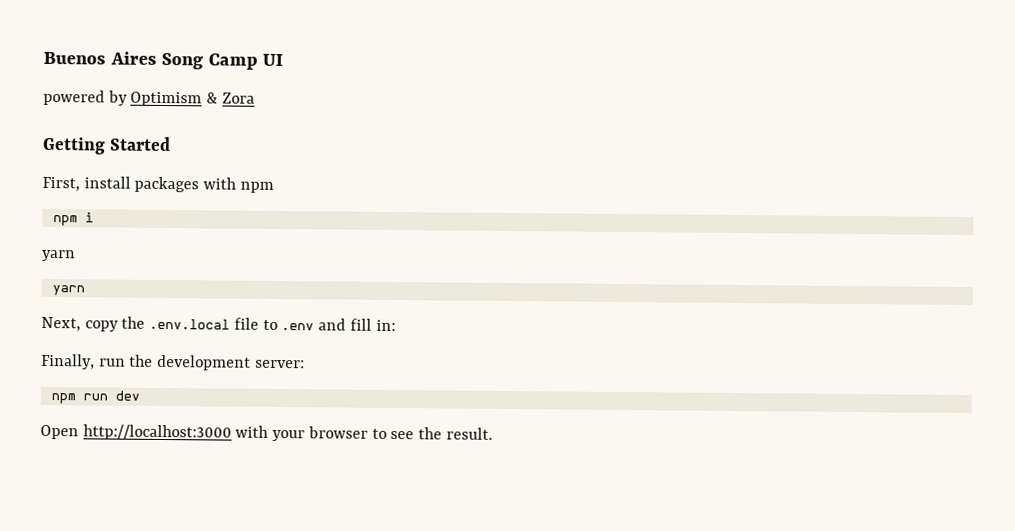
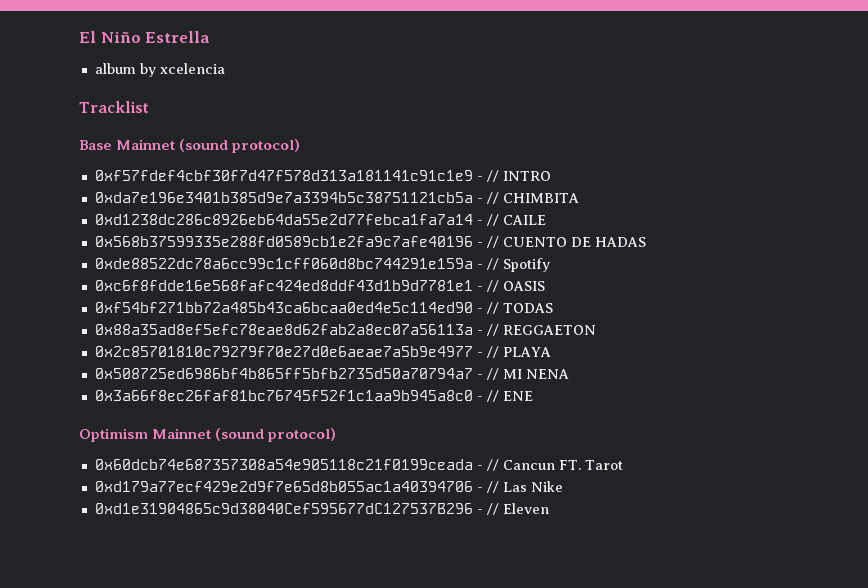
[43,51,284,70] [43,89,255,107] [42,136,172,155] [42,176,274,193] [52,212,94,227] [42,249,76,262] [51,285,85,296] [41,316,396,332] [41,353,305,371] [50,390,140,405] [40,424,493,442] Buenos Aires Song Camp UI // powered by Optimism & Zora // Getting Started // First, install packages with npm // npm i // yarn // yarn // Next, copy the .env.local file to .env and fill in: // Finally, run the development server: // npm run dev // Open http://localhost:3000 with your browser to see the result. -> [79,31,211,43] [94,63,225,77] [79,101,149,113] [79,139,301,153] [94,170,551,182] [94,192,579,204] [94,214,546,226] [94,236,646,248] [94,258,550,272] [94,280,545,292] [94,302,553,314] [94,324,596,336] [94,346,551,358] [94,368,569,380] [94,390,533,402] [79,428,337,442] [94,459,623,471] [94,481,563,493] [94,503,549,515] El Niño Estrella // album by xcelencia // Tracklist // Base Mainnet (sound protocol) // 0xf57fdef4cbf30f7d47f578d313a181141c91c1e9 - // INTRO // 0xda7e196e3401b385d9e7a3394b5c38751121cb5a - // CHIMBITA // 0xd1238dc286c8926eb64da55e2d77febca1fa7a14 - // CAILE // 0x568b37599335e288fd0589cb1e2fa9c7afe40196 - // CUENTO DE HADAS // 0xde88522dc78a6cc99c1cff060d8bc744291e159a - // Spotify // 0xc6f8fdde16e568fafc424ed8ddf43d1b9d7781e1 - // OASIS // 0xf54bf271bb72a485b43ca6bcaa0ed4e5c114ed90 - // TODAS // 0x88a35ad8ef5efc78eae8d62fab2a8ec07a56113a - // REGGAETON // 0x2c85701810c79279f70e27d0e6aeae7a5b9e4977 - // PLAYA // 0x508725ed6986bf4b865ff5bfb2735d50a70794a7 - // MI NENA // 0x3a66f8ec26faf81bc76745f52f1c1aa9b945a8c0 - // ENE // Optimism Mainnet (sound protocol) // 0x60dcb74e687357308a54e905118c21f0199ceada - // Cancun FT. Tarot // 0xd179a77ecf429e2d9f7e65d8b055ac1a40394706 - // Las Nike // 0xd1e31904865c9d38040Cef595677dC127537B296 - // Eleven

